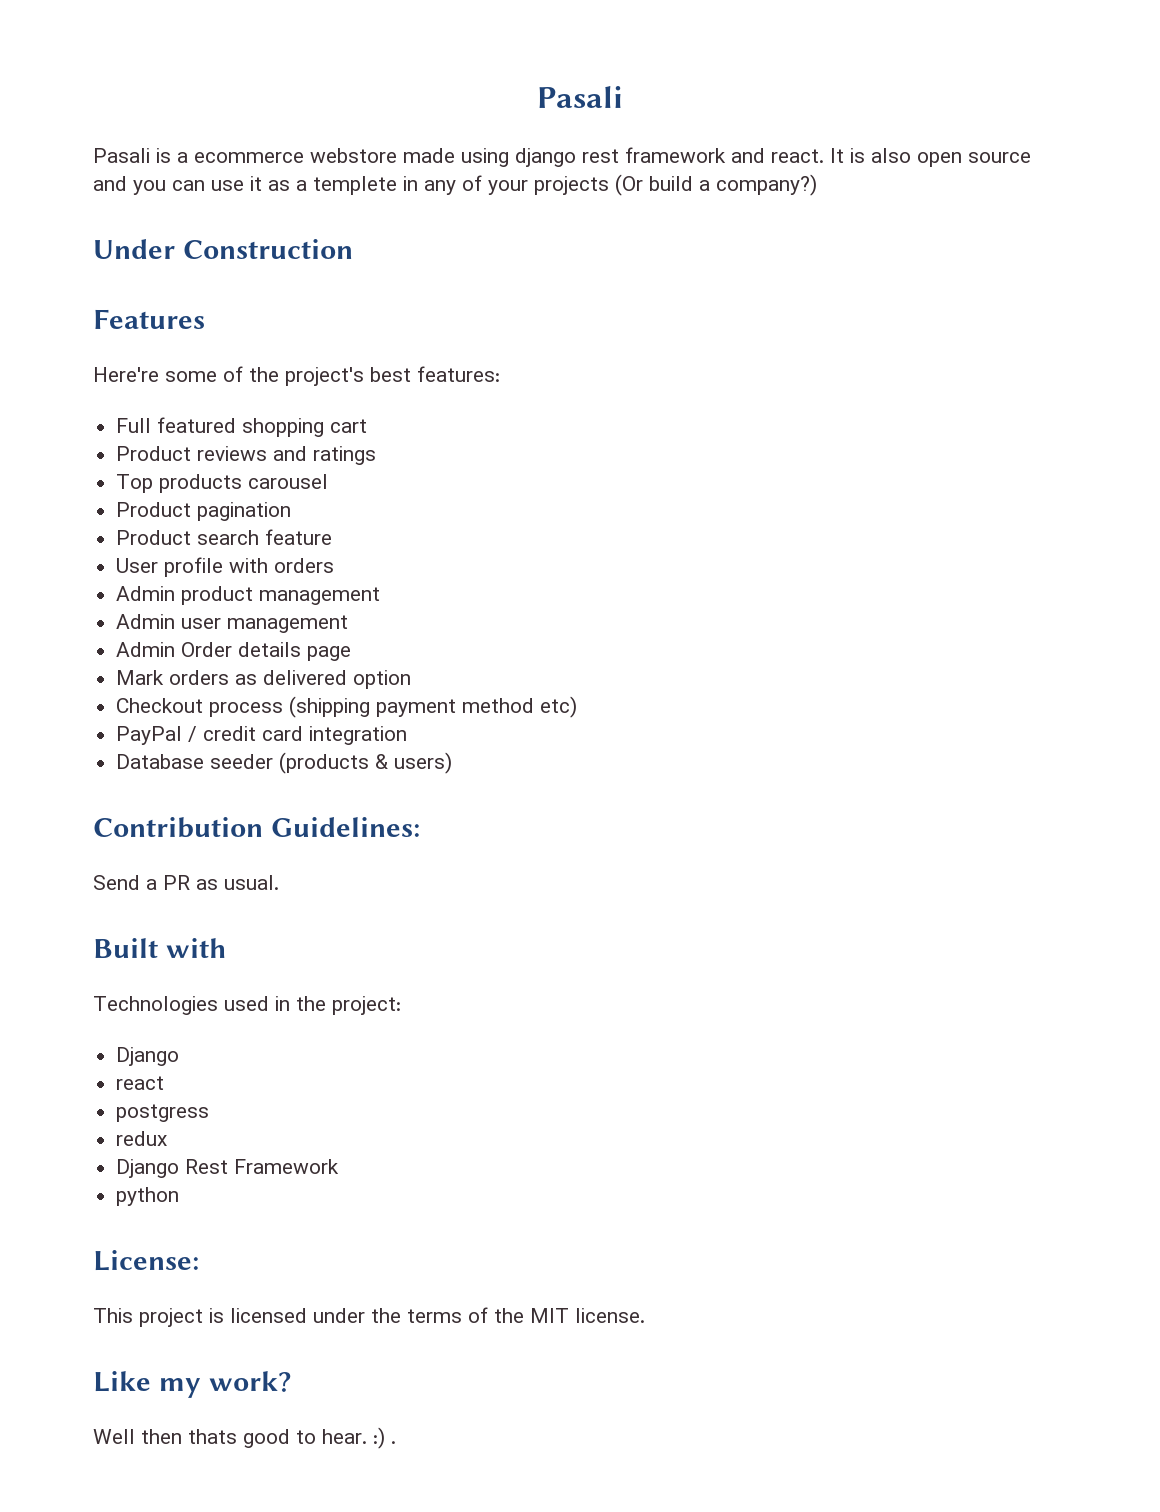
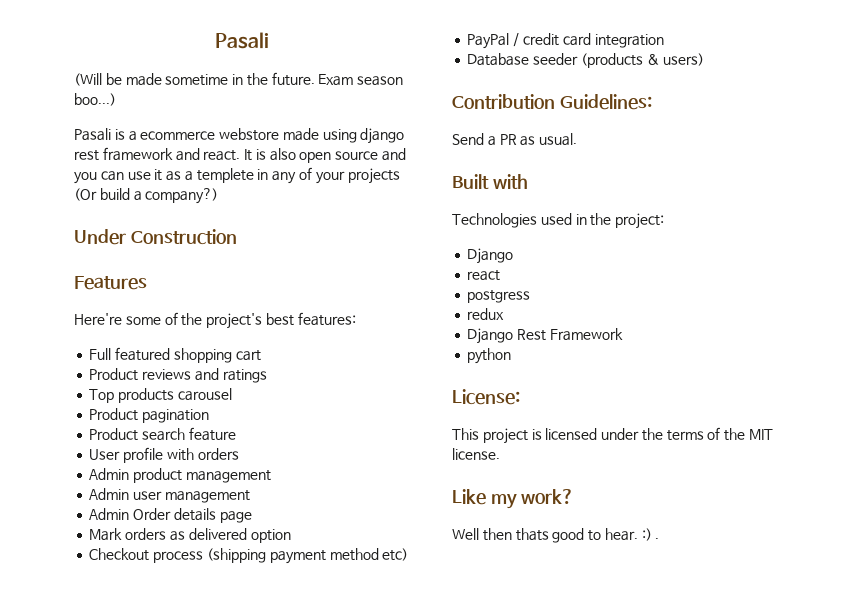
[537,86,623,108] Pasali -> [215,32,270,49] [74,72,404,86] [74,93,116,106] Pasali // (Will be made sometime in the future. Exam season boo...)

